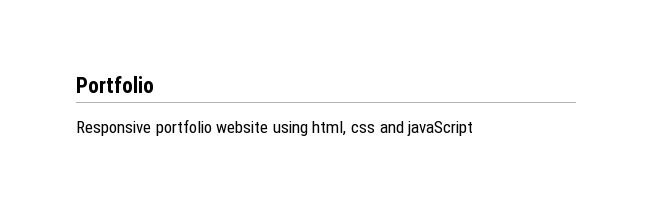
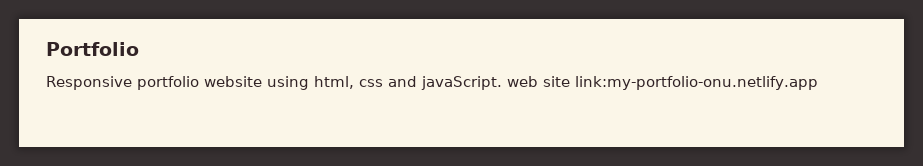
[407,121,474,136] javaScript -> [421,76,818,90] javaScript. web site link:my-portfolio-onu.netlify.app

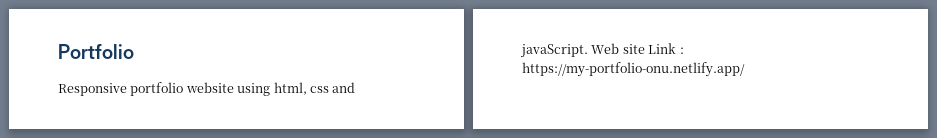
[507,76,818,90] web site link:my-portfolio-onu.netlify.app -> [591,43,684,54] [522,62,745,77] Web site Link : https://my-portfolio-onu.netlify.app/

